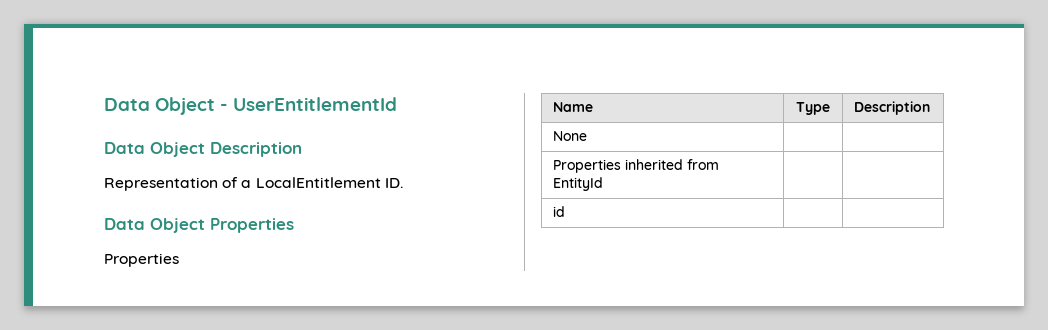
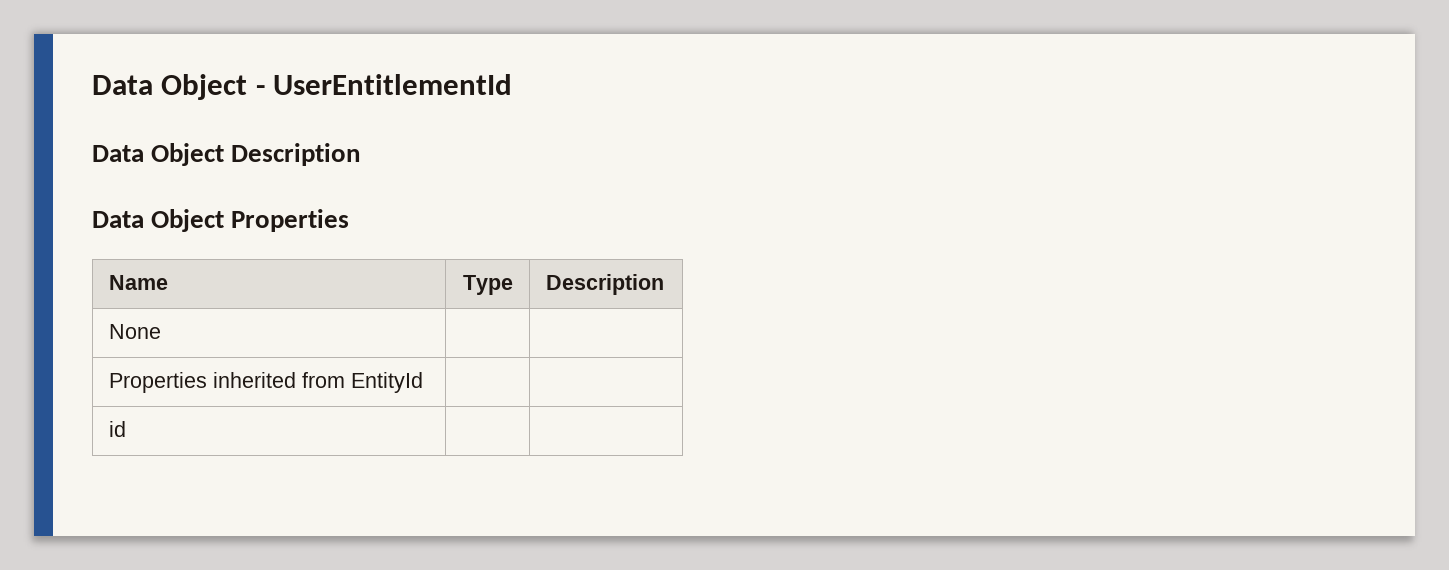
[104,177,403,191] // Representation of a LocalEntitlement ID. -> (361, 154) none
[104,253,179,267] // Properties -> (350, 220) none

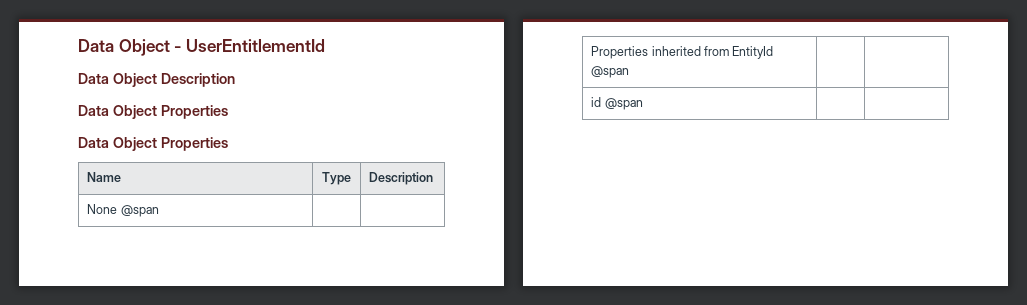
(350, 220) none -> [78,137,228,151] // Data Object Properties
(161, 331) none -> [120,205,159,217] @span
(423, 382) none -> [591,66,630,78] @span
(126, 429) none -> [604,98,643,110] @span

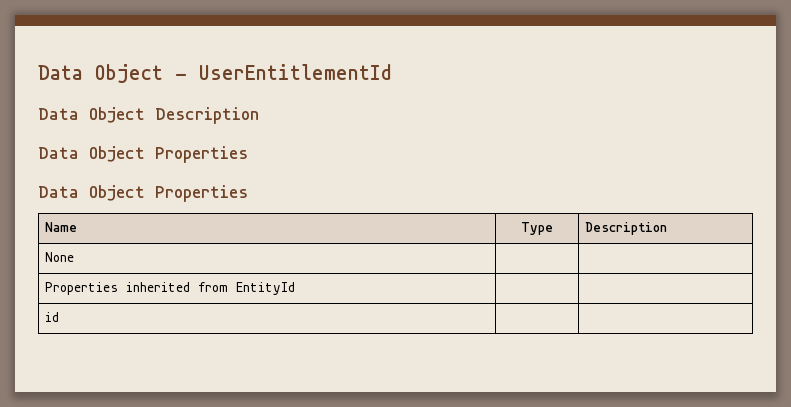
[120,205,159,217] @span -> (74, 257) none
[591,66,630,78] @span -> (295, 288) none
[604,98,643,110] @span -> (59, 317) none

